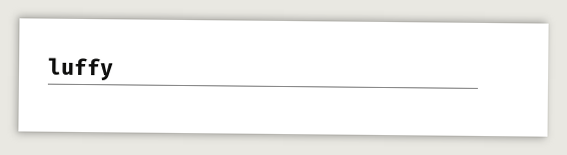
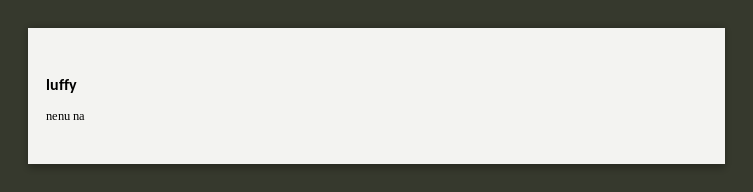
(114, 69) none -> [46,114,86,120] // nenu na

